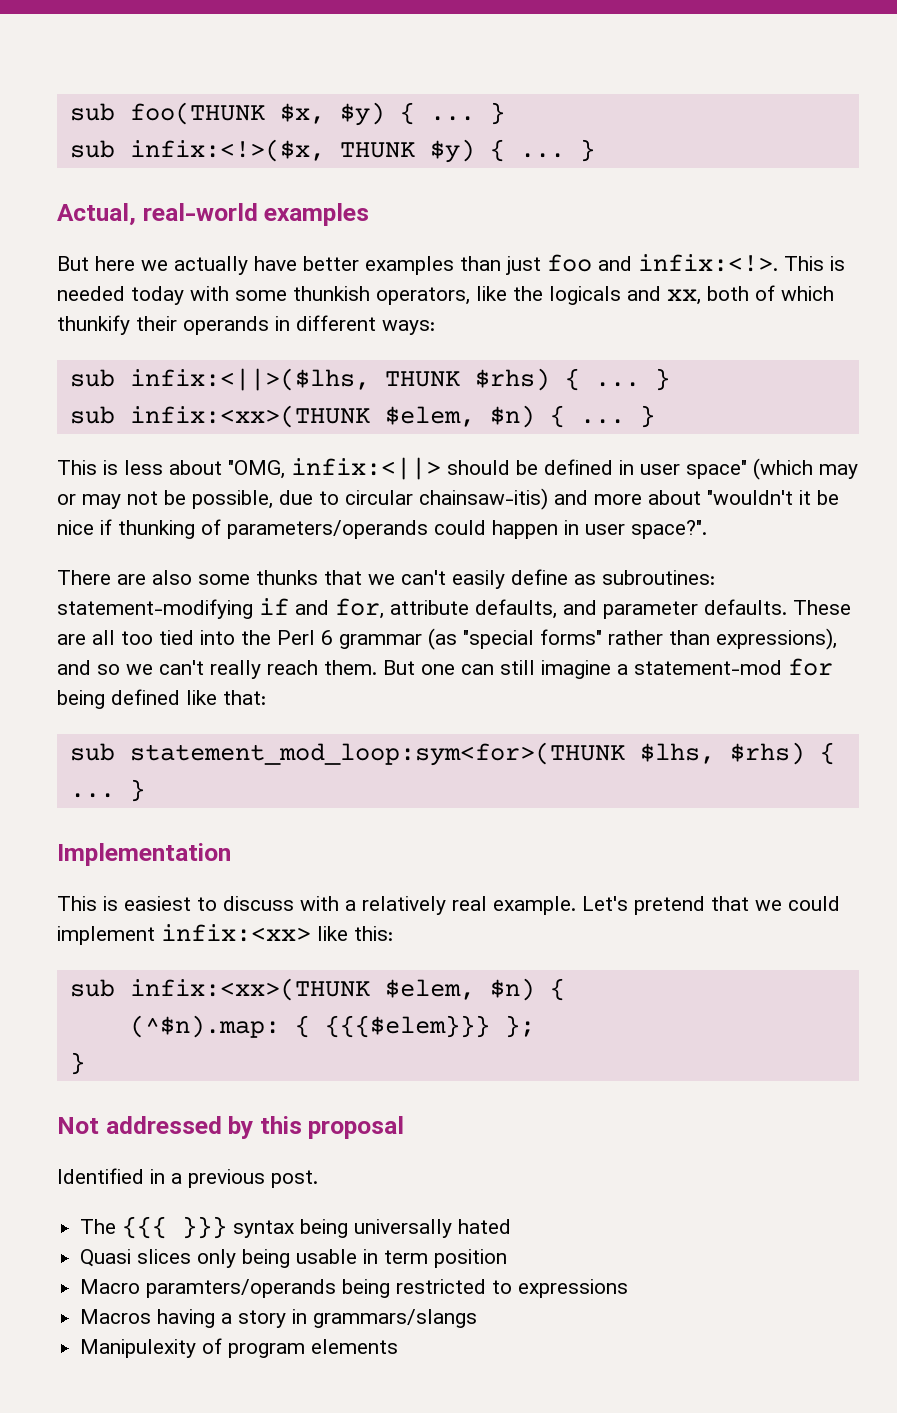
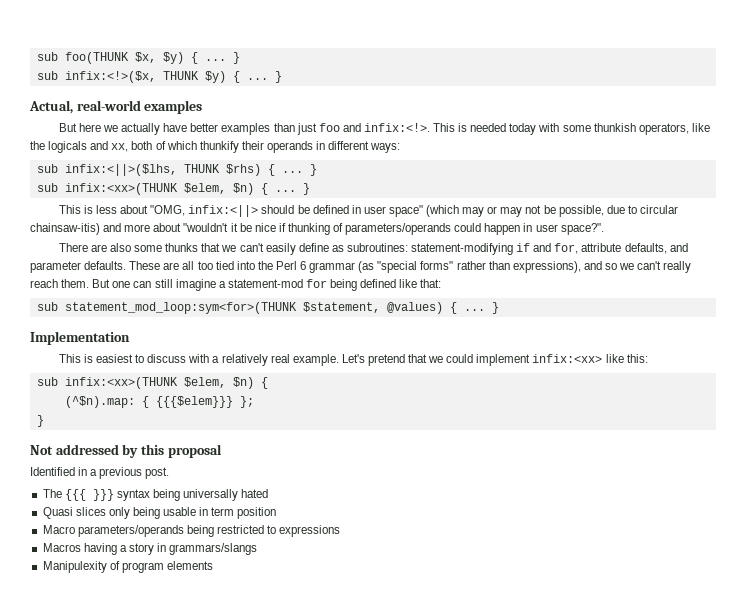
[639,742,805,765] $lhs, $rhs) -> [302,302,443,314] $statement, @values)
[146,1279,337,1298] paramters/operands -> [77,525,184,537] parameters/operands

